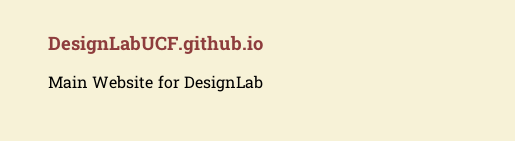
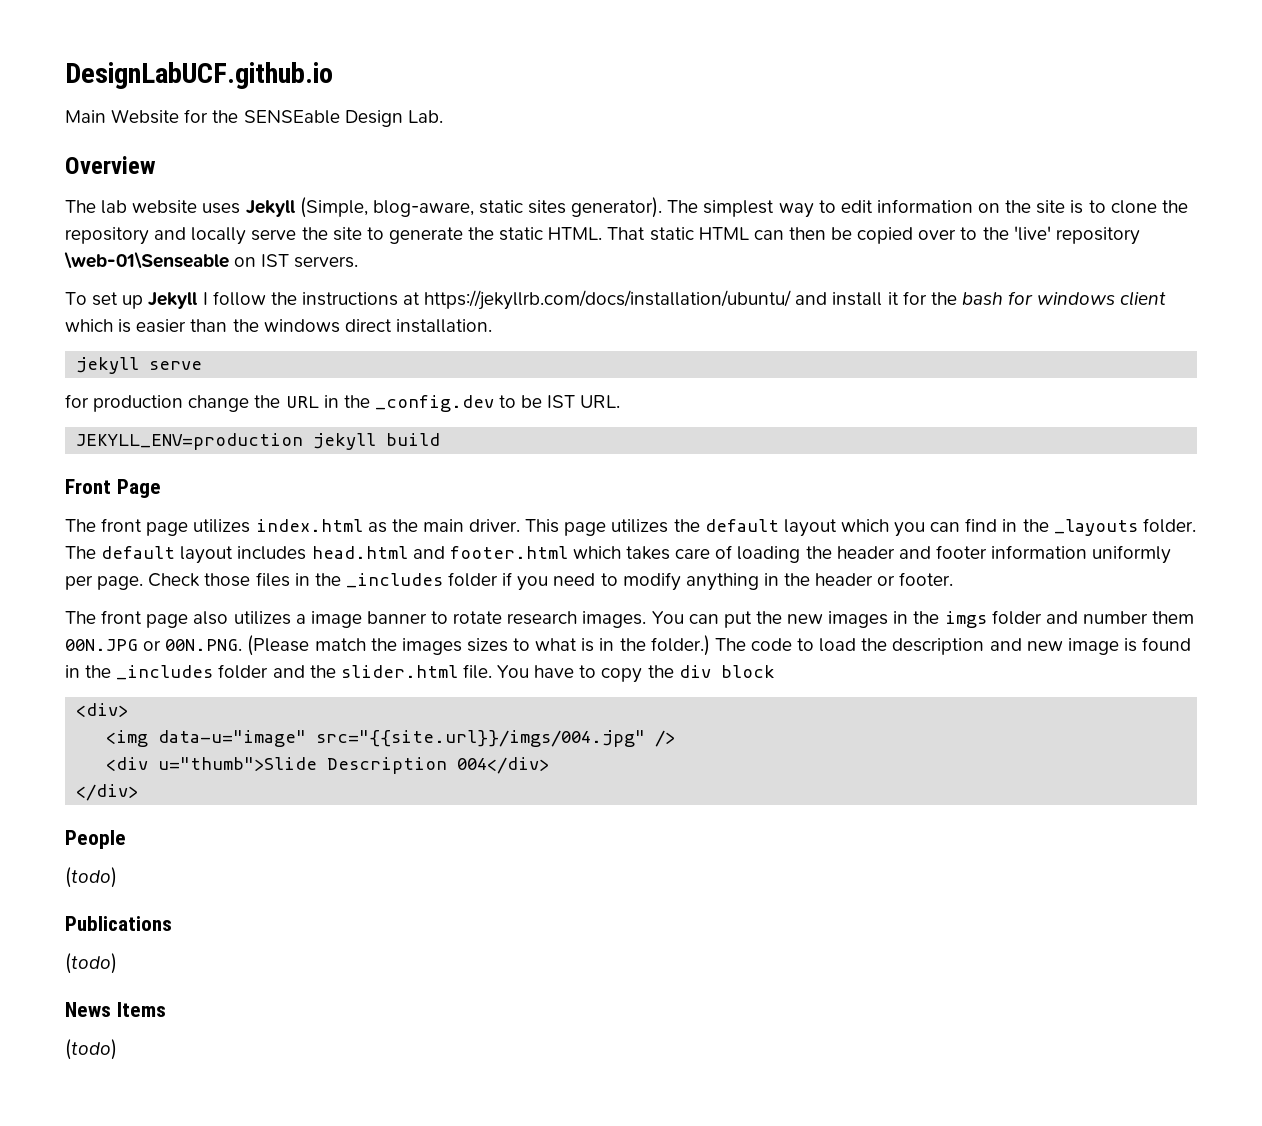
[183,75,263,92] DesignLab -> [212,110,443,127] [65,156,156,174] [65,197,1188,218] [65,226,1140,245] [64,251,359,269] [65,290,1167,310] [65,319,492,333] [76,357,203,374] [65,394,621,412] [76,433,441,450] [65,479,161,498] [65,518,1196,537] [65,545,1172,564] [65,572,954,591] [65,610,1195,628] [65,635,1192,656] [65,664,775,683] [76,703,129,717] [106,730,676,747] [106,757,550,774] [76,784,139,801] [65,830,126,849] [65,867,117,888] [65,916,172,931] [65,953,117,974] [65,1002,166,1017] [65,1039,117,1060] the SENSEable Design Lab. // Overview // The lab website uses Jekyll (Simple, blog-aware, static sites generator). The simplest way to edit information on the site is to clone the repository and locally serve the site to generate the static HTML. That static HTML can then be copied over to the 'live' repository \web-01\Senseable on IST servers. // To set up Jekyll I follow the instructions at https://jekyllrb.com/docs/installation/ubuntu/ and install it for the bash for windows client which is easier than the windows direct installation. // jekyll serve // for production change the URL in the _config.dev to be IST URL. // JEKYLL_ENV=production jekyll build // Front Page // The front page utilizes index.html as the main driver. This page utilizes the default layout which you can find in the _layouts folder. The default layout includes head.html and footer.html which takes care of loading the header and footer information uniformly per page. Check those files in the _includes folder if you need to modify anything in the header or footer. // The front page also utilizes a image banner to rotate research images. You can put the new images in the imgs folder and number them 00N.JPG or 00N.PNG. (Please match the images sizes to what is in the folder.) The code to load the description and new image is found in the _includes folder and the slider.html file. You have to copy the div block // <div> // <img data-u="image" src="{{site.url}}/imgs/004.jpg" /> // <div u="thumb">Slide Description 004</div> // </div> // People // (todo) // Publications // (todo) // News Items // (todo)

